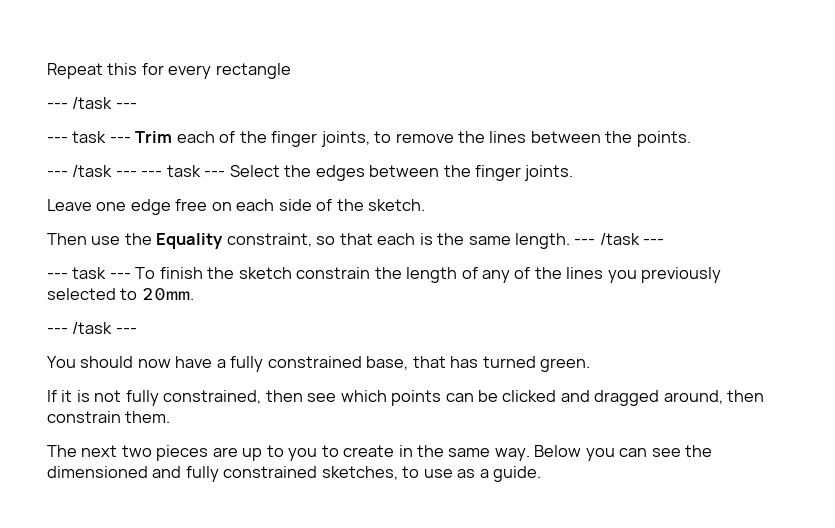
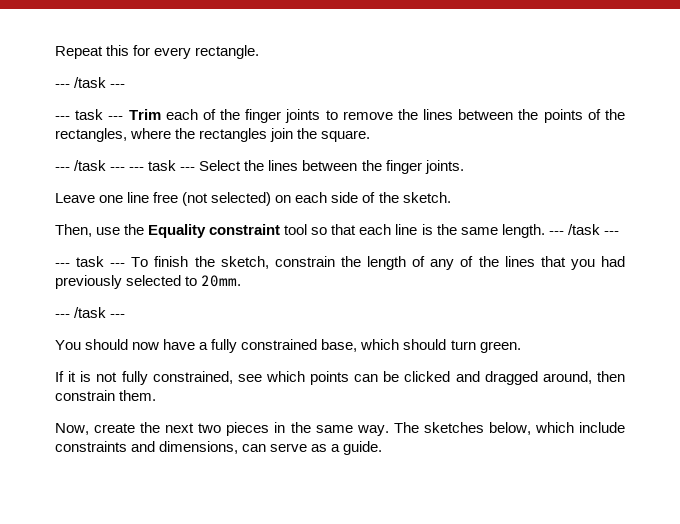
[215,63,291,79] rectangle -> [195,45,260,59] rectangle.
[320,131,370,147] joints, -> [285,109,321,123] joints
[636,131,691,147] points. -> [543,109,625,123] [55,128,371,142] points of the rectangles, where the rectangles join the square.
[315,165,365,181] edges -> [268,160,299,171] lines
[130,199,208,215] edge free -> [127,192,272,206] line free (not selected)
[47,233,87,245] Then -> [55,224,92,237] Then,
[226,233,312,247] constraint, -> [209,224,308,235] constraint tool
(416, 239) none -> [395,224,418,235] line
[238,267,292,279] sketch -> [220,256,269,269] sketch,
[607,270,637,283] you -> [540,256,626,270] that you had
[412,356,536,368] that has turned -> [360,339,476,350] which should turn
[265,390,303,402] then -> (233, 377) none
[47,445,713,461] [47,466,453,482] The next two pieces are up to you to create in the same way. Below you can see the dimensioned and fully constrained sketches, to use -> [55,422,625,436] [55,441,308,454] Now, create the next two pieces in the same way. The sketches below, which include constraints and dimensions, can serve

